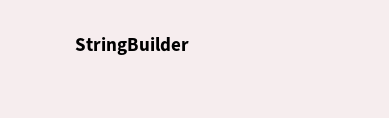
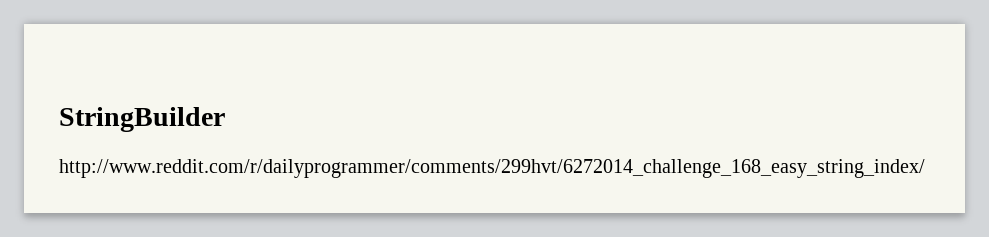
(189, 46) none -> [59,159,925,178] // http://www.reddit.com/r/dailyprogrammer/comments/299hvt/6272014_challenge_168_easy_string_index/

